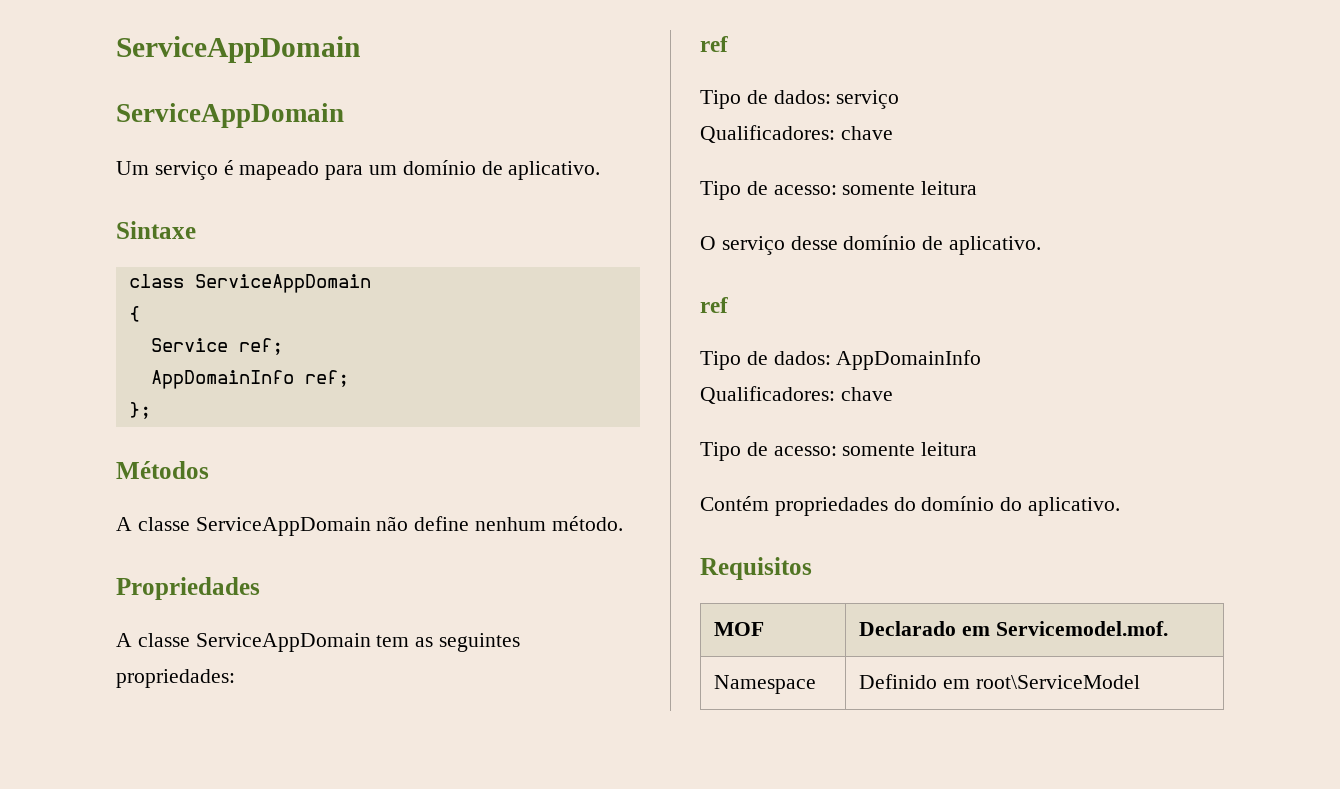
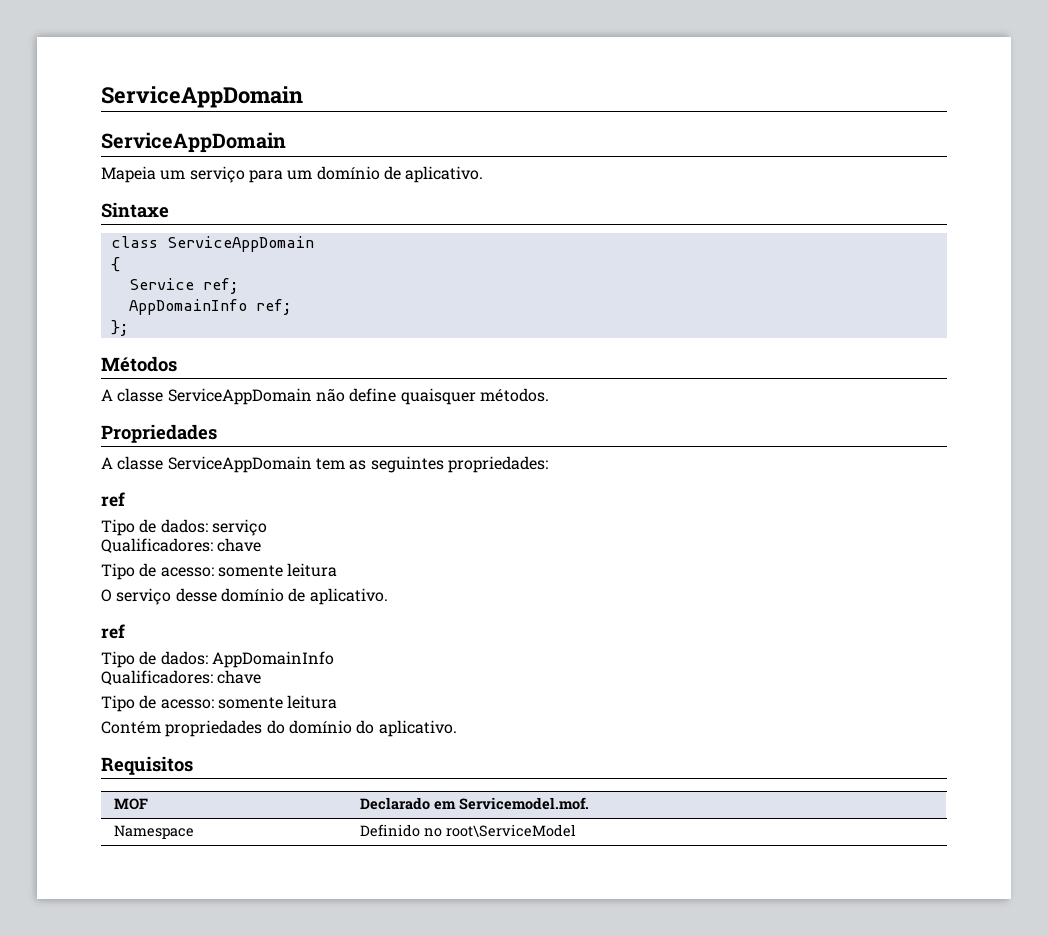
[116,160,320,180] Um serviço é mapeado -> [101,166,245,183] Mapeia um serviço
[475,516,623,531] nenhum método. -> [400,388,549,405] quaisquer métodos.
[943,679,971,689] em -> [423,828,442,837] no

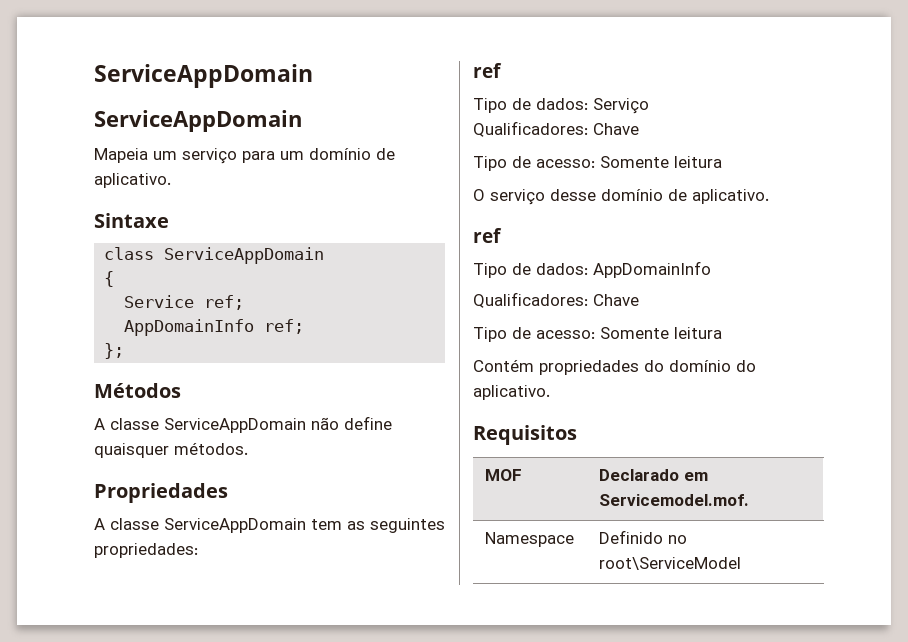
[211,519,267,536] [101,538,262,553] [101,563,283,580] serviço // Qualificadores: chave // Tipo de acesso: somente -> [593,98,649,114] [473,121,639,137] [473,156,669,171] Serviço // Qualificadores: Chave // Tipo de acesso: Somente
[217,670,262,684] [101,695,283,712] chave // Tipo de acesso: somente -> [593,294,639,306] [473,327,669,342] Chave // Tipo de acesso: Somente

